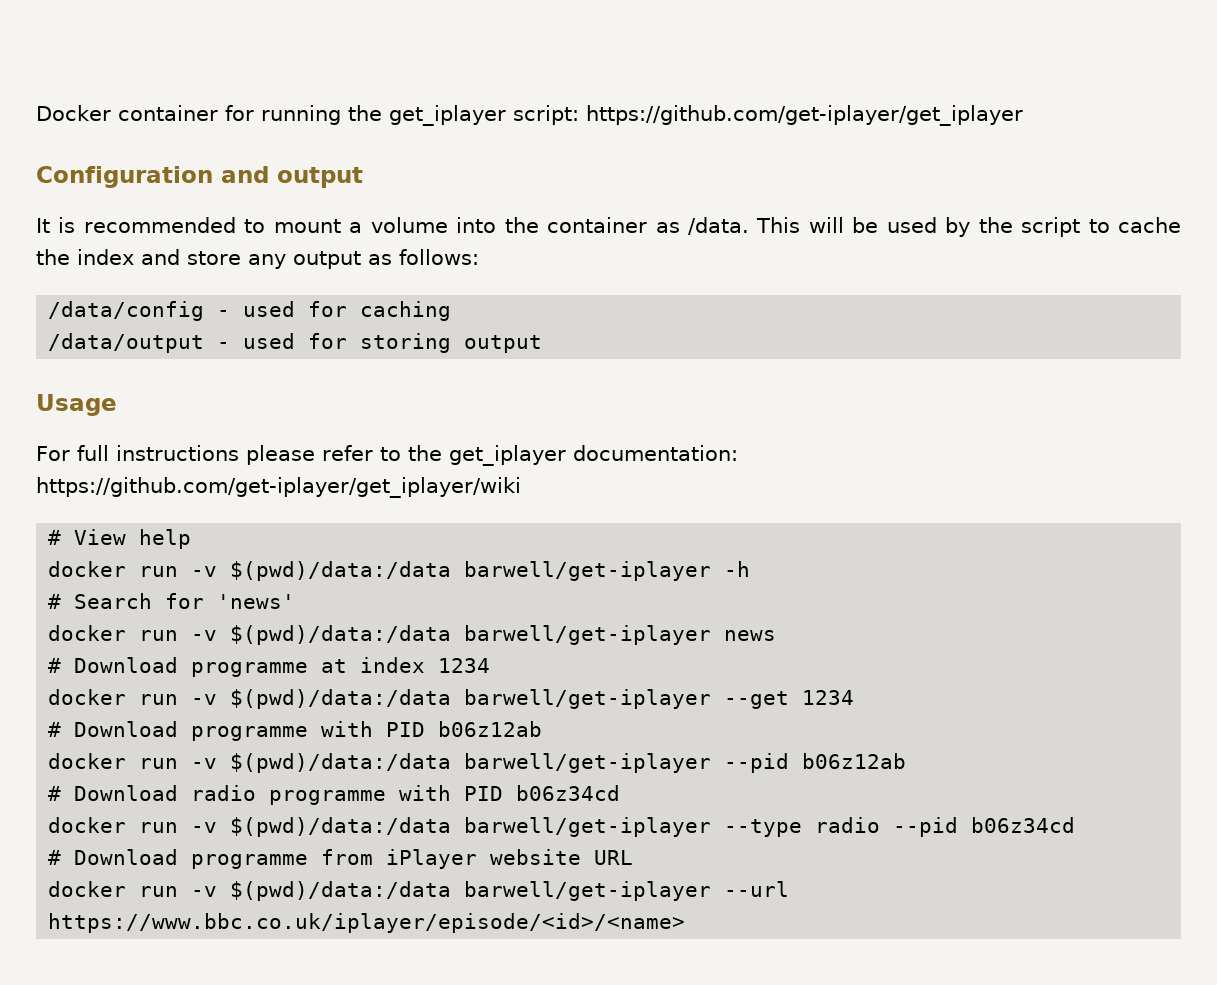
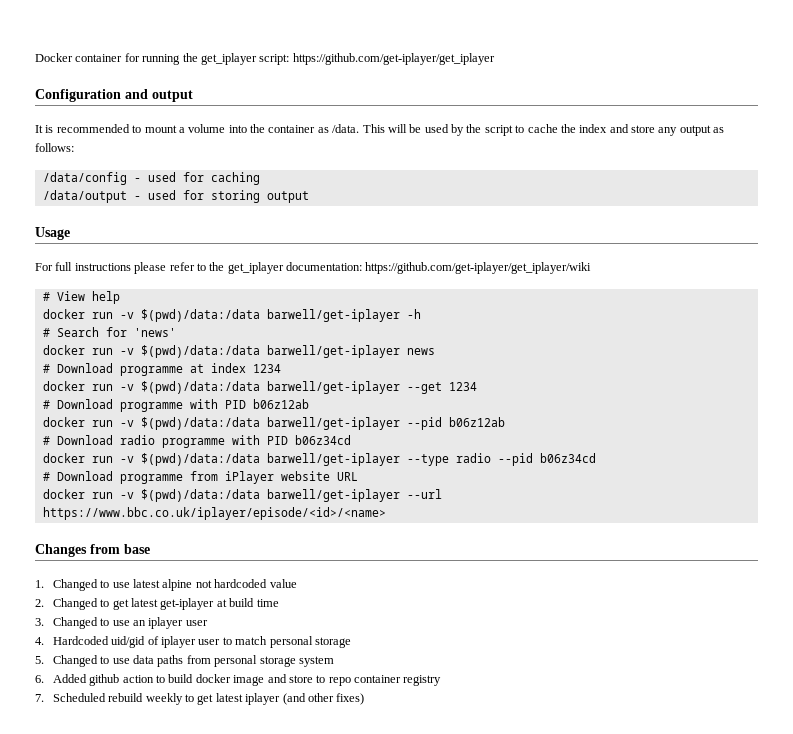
(686, 923) none -> [35,544,150,557] [35,579,297,591] [35,598,279,610] [35,617,208,629] [35,636,351,648] [35,655,334,667] [35,674,442,686] [35,693,365,705] // Changes from base // 1. Changed to use latest alpine not hardcoded value // 2. Changed to get latest get-iplayer at build time // 3. Changed to use an iplayer user // 4. Hardcoded uid/gid of iplayer user to match personal storage // 5. Changed to use data paths from personal storage system // 6. Added github action to build docker image and store to repo container registry // 7. Scheduled rebuild weekly to get latest iplayer (and other fixes)

